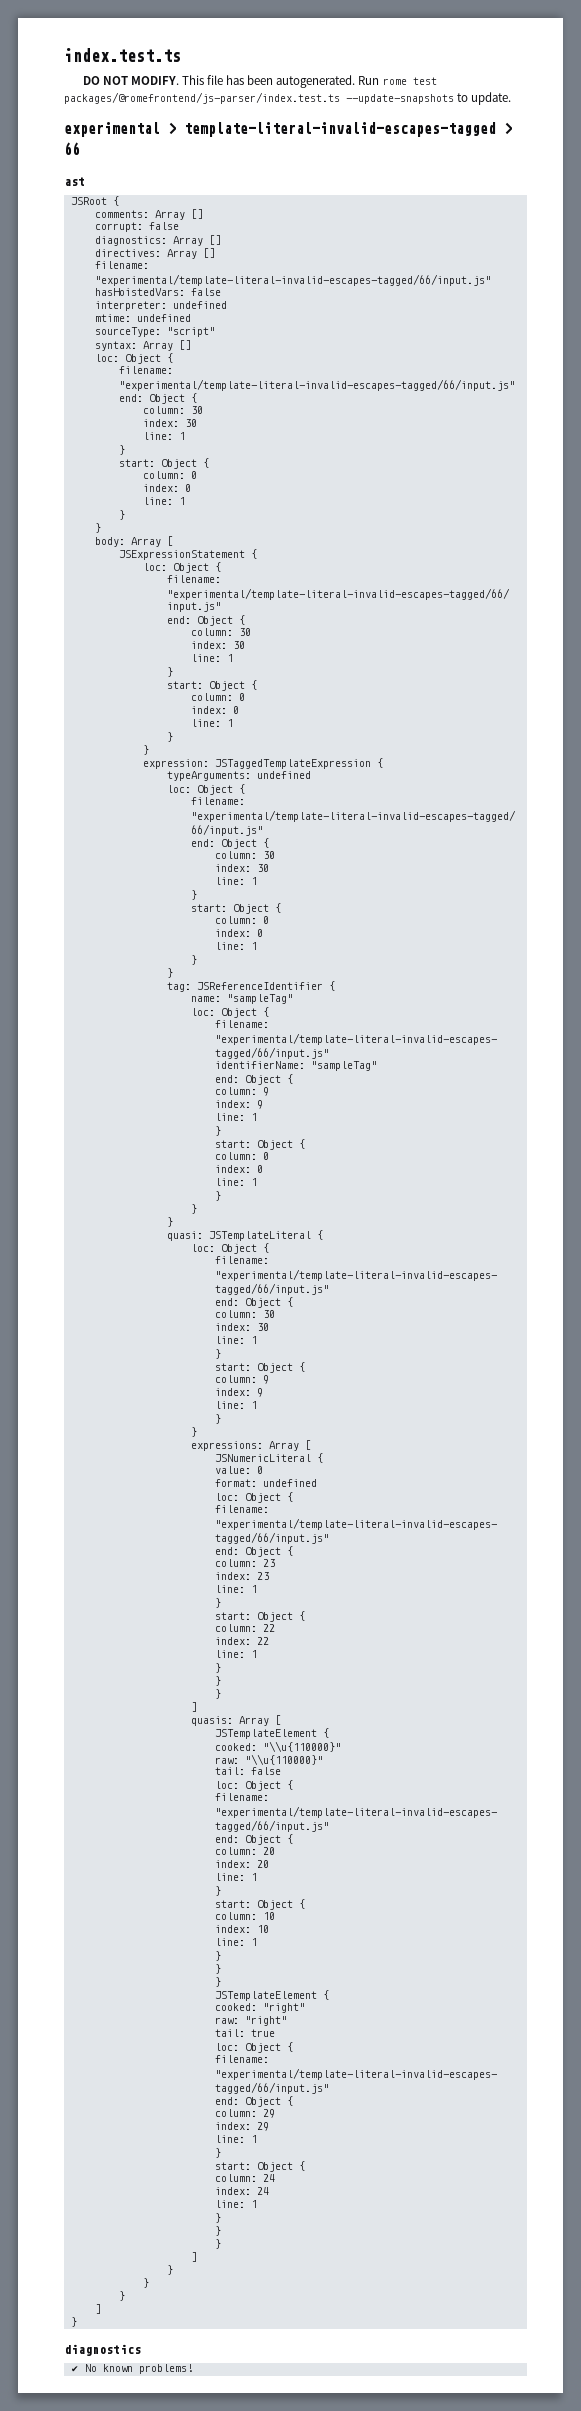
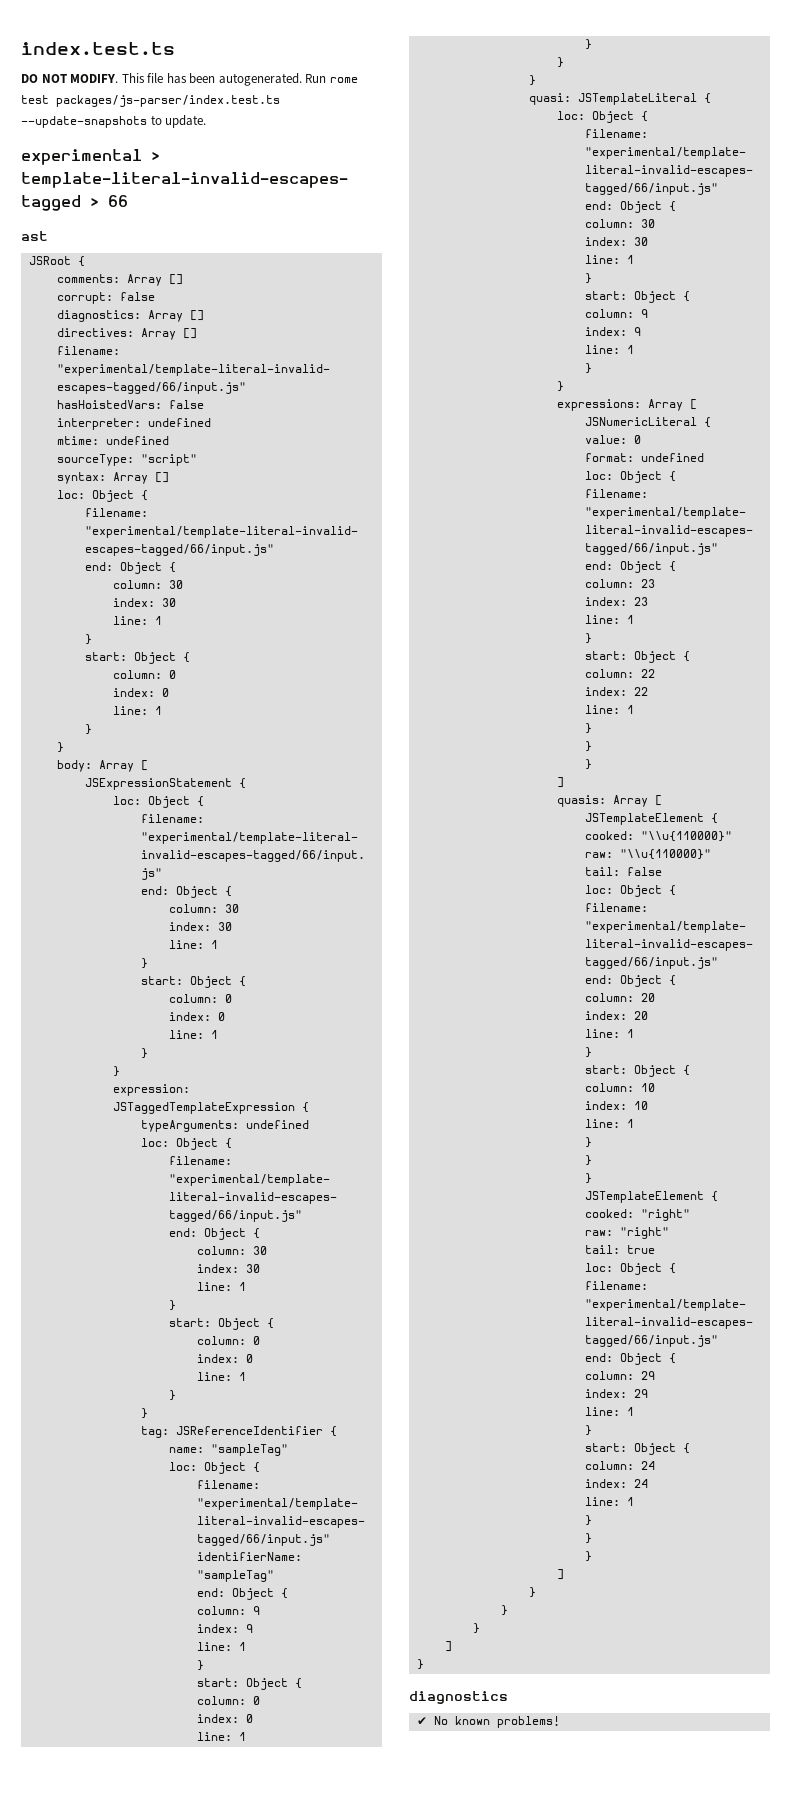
[64,92,340,104] packages/@romefrontend/js-parser/index.test.ts -> [56,95,280,107] packages/js-parser/index.test.ts

